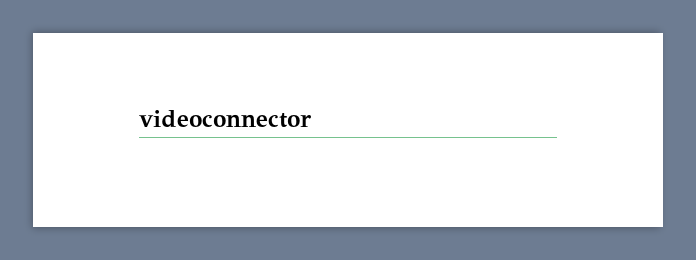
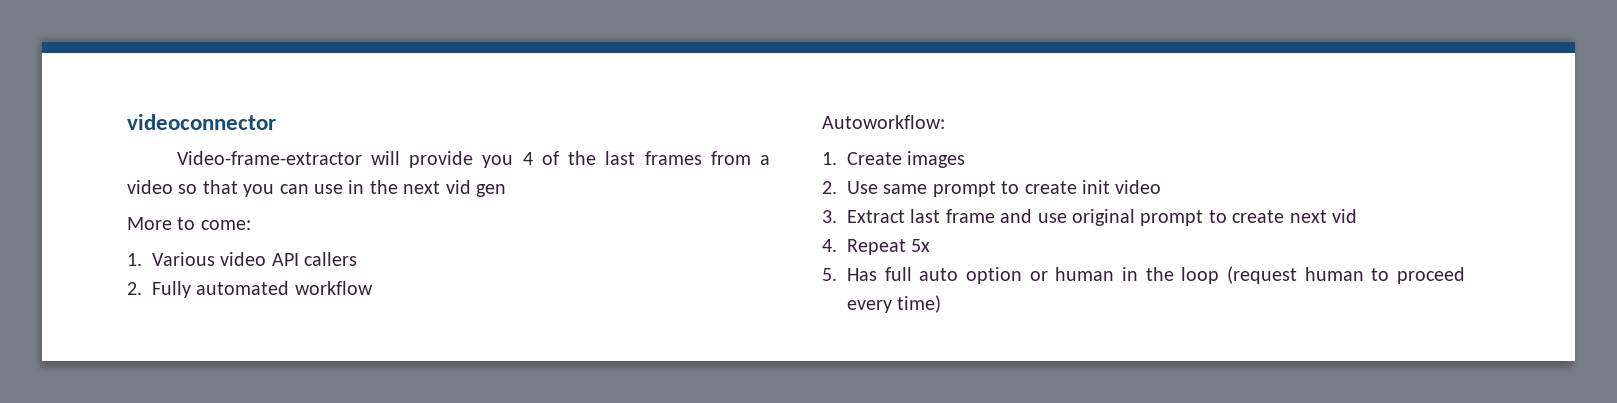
(312, 119) none -> [176,151,771,168] [127,180,506,197] [127,217,251,230] [127,252,358,266] [127,281,373,298] [822,115,945,129] [822,151,966,168] [822,180,1162,197] [822,209,1357,226] [822,239,931,255] [822,266,1465,284] [847,295,942,313] // Video-frame-extractor will provide you 4 of the last frames from a video so that you can use in the next vid gen // More to come: // 1. Various video API callers // 2. Fully automated workflow // Autoworkflow: // 1. Create images // 2. Use same prompt to create init video // 3. Extract last frame and use original prompt to create next vid // 4. Repeat 5x // 5. Has full auto option or human in the loop (request human to proceed every time)

